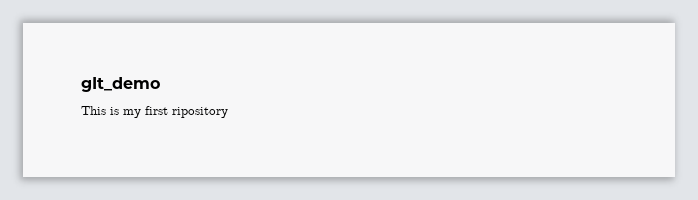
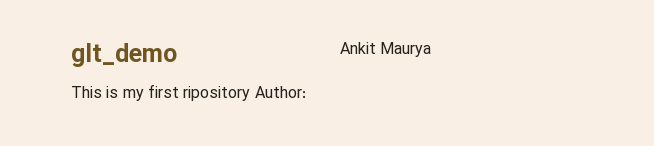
(228, 112) none -> [254,86,306,98] [340,42,432,57] Author: Ankit Maurya

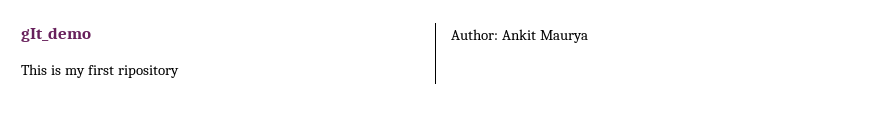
(251, 93) none -> (179, 71) //

